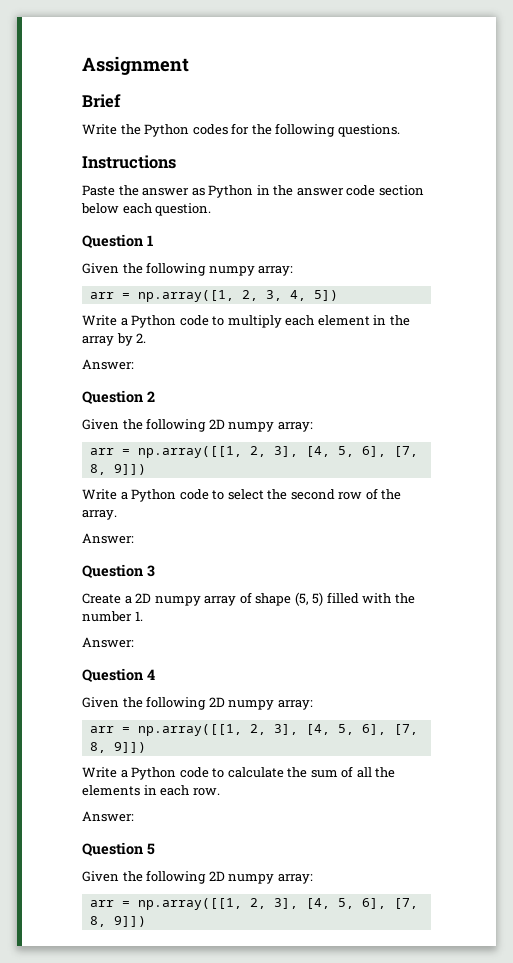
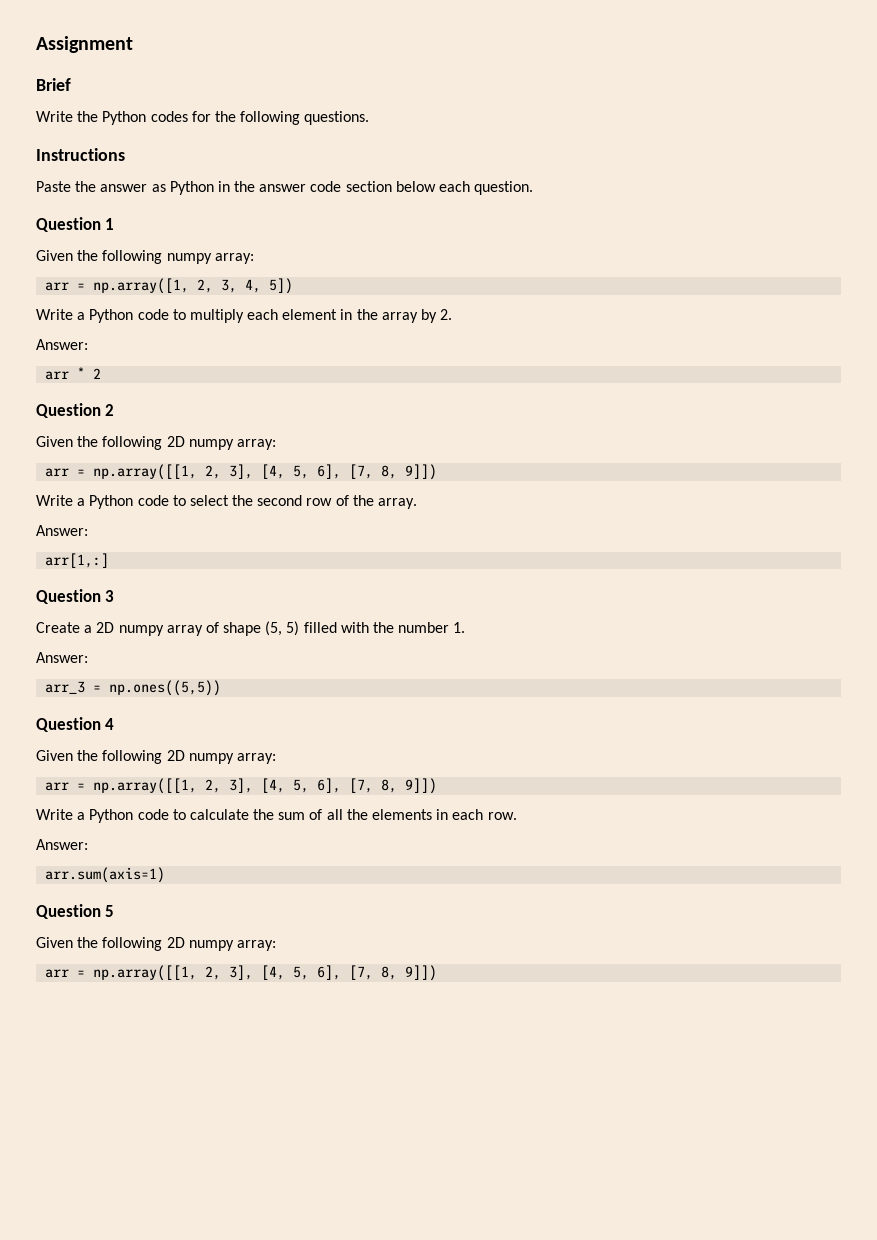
(134, 364) none -> [45,367,102,380] // arr * 2
(134, 538) none -> [45,553,110,568] // arr[1,:]
(134, 642) none -> [45,680,222,696] // arr_3 = np.ones((5,5))
(134, 816) none -> [45,867,166,883] // arr.sum(axis=1)

